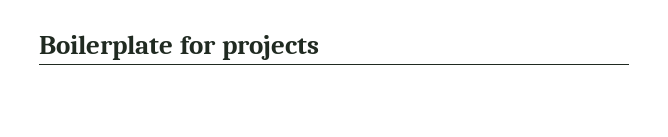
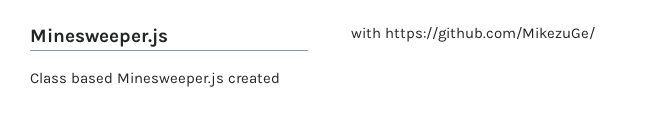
[39,35,320,60] Boilerplate for projects -> [30,28,168,47] [30,72,281,87] [351,27,596,42] Minesweeper.js // Class based Minesweeper.js created with https://github.com/MikezuGe/

